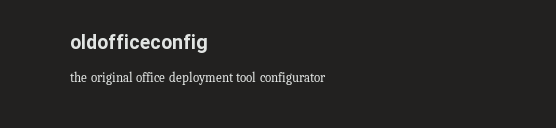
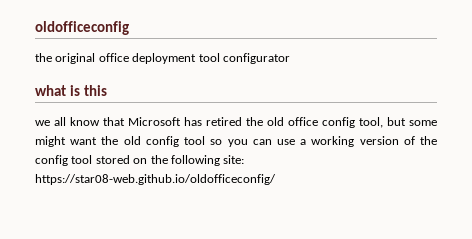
(326, 78) none -> [35,85,107,96] [35,117,437,128] [35,136,438,147] [35,155,245,166] [35,174,276,185] // what is this // we all know that Microsoft has retired the old office config tool, but some might want the old config tool so you can use a working version of the config tool stored on the following site: https://star08-web.github.io/oldofficeconfig/

